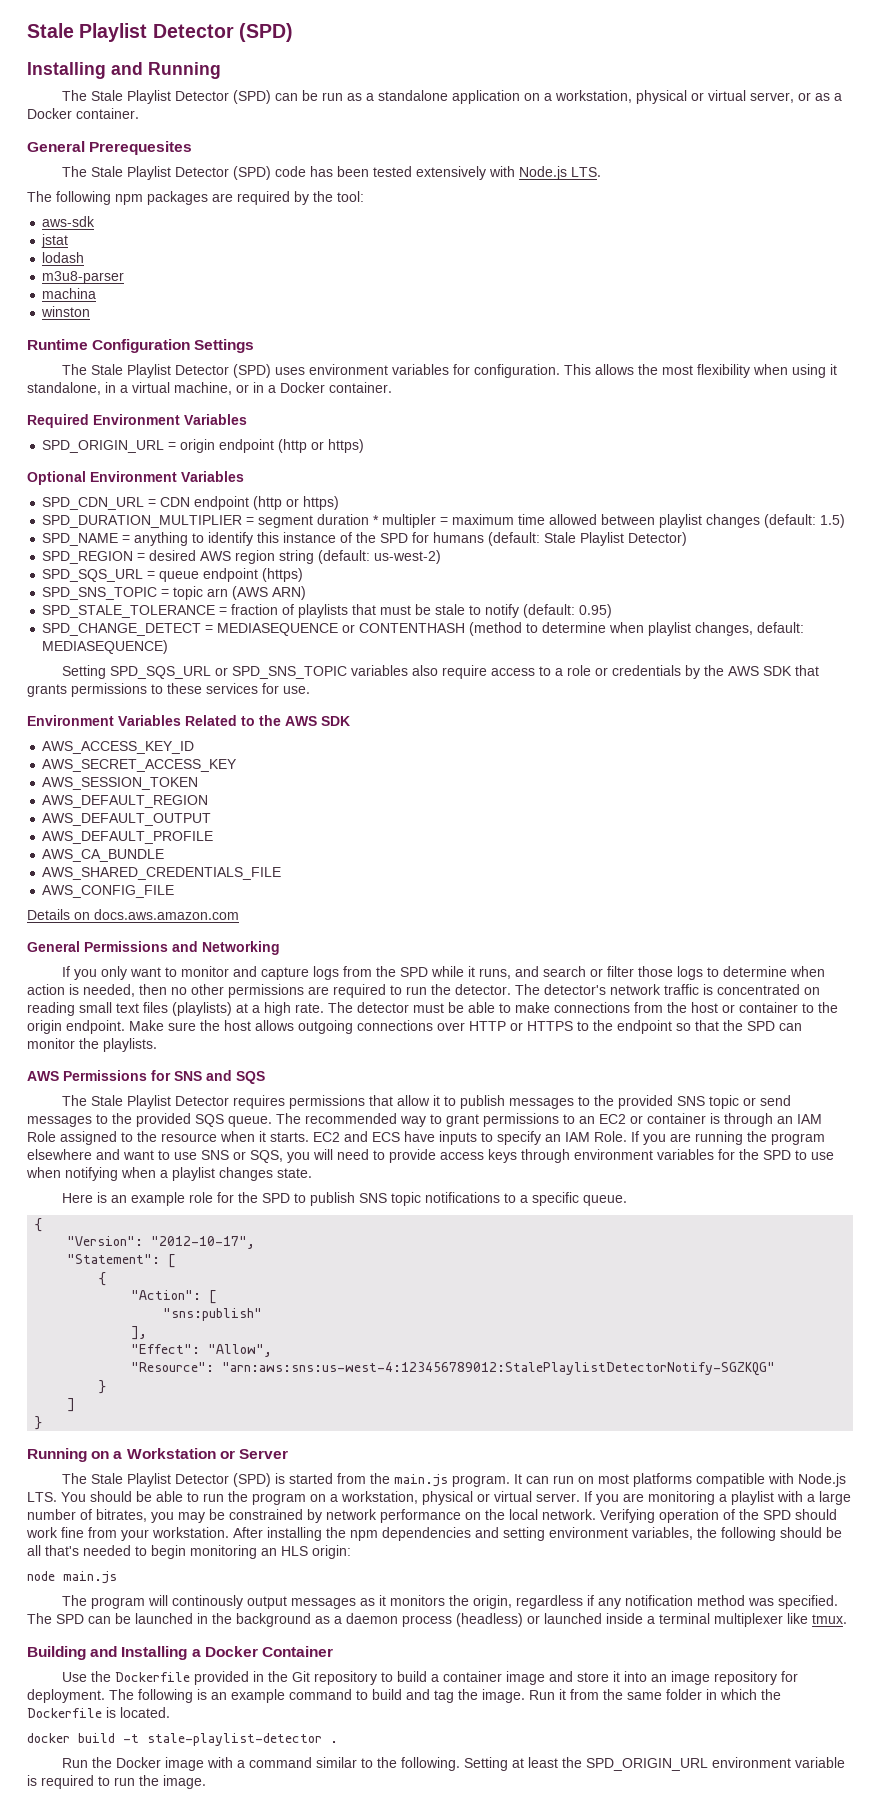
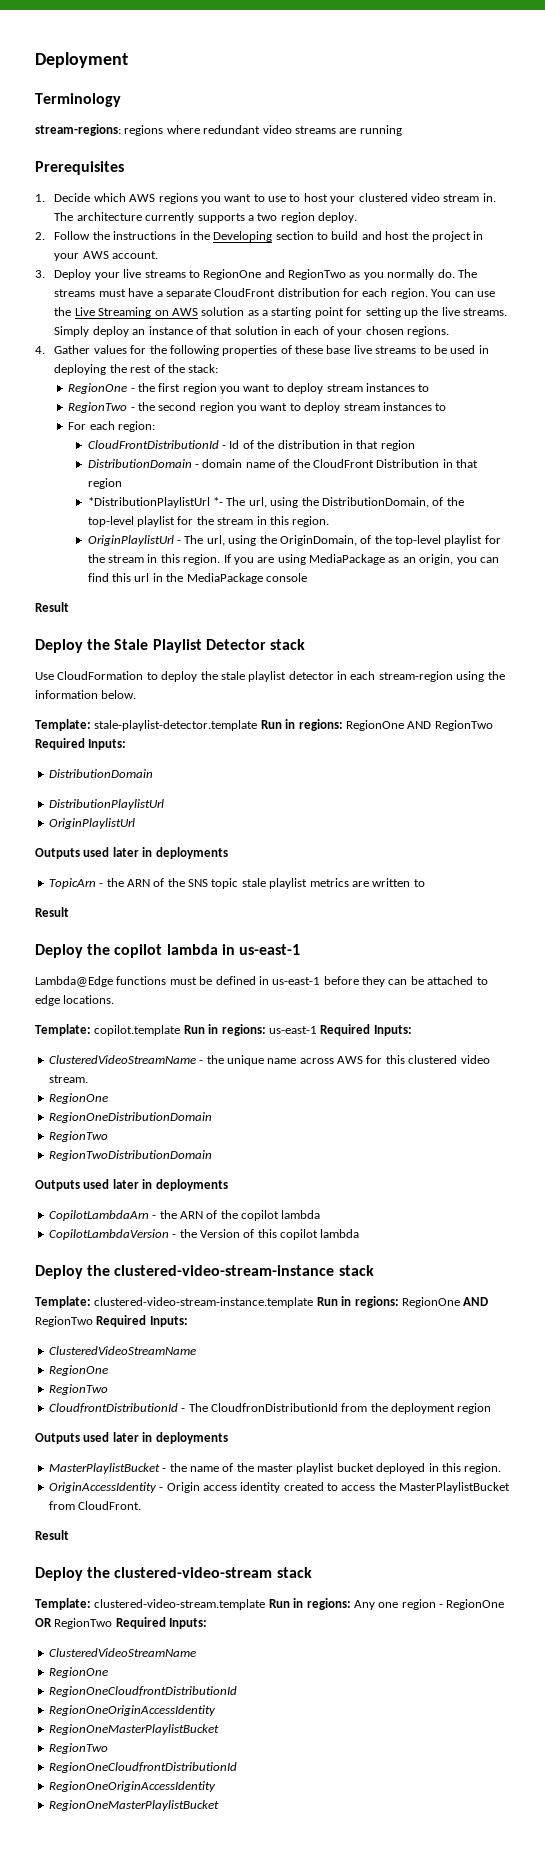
[27,23,293,42] [27,62,221,79] [61,90,842,104] [27,108,139,119] [27,141,193,155] [61,166,601,180] [27,191,364,205] [42,216,96,227] [41,234,69,248] [42,252,85,263] [42,271,125,284] [42,288,97,299] [41,306,91,317] [27,339,255,353] [61,364,837,378] [27,382,392,395] [27,414,247,428] [42,439,365,453] [27,471,244,485] [42,496,340,510] [42,514,846,528] [42,532,688,546] [42,550,442,564] [42,568,304,582] [42,586,307,600] [42,604,613,618] [42,622,805,636] [42,640,169,654] [61,665,819,679] [27,683,310,697] [27,715,350,726] [42,741,195,754] [42,759,238,772] [42,777,199,790] [42,795,209,808] [42,813,212,826] [42,831,214,844] [42,849,165,862] [42,867,282,880] [42,885,175,898] [27,909,239,920] [27,941,280,955] [61,966,825,980] [27,984,820,998] [27,1002,838,1016] [27,1020,802,1034] [27,1038,157,1052] [27,1070,265,1084] [61,1095,791,1109] [27,1113,822,1127] [27,1131,825,1145] [27,1149,834,1163] [26,1167,312,1181] [61,1192,627,1206] [35,1218,43,1232] [67,1236,256,1249] [67,1254,177,1268] [99,1272,107,1286] [131,1290,218,1304] [163,1308,263,1321] [131,1326,148,1340] [131,1344,273,1357] [131,1362,776,1376] [99,1380,107,1394] [67,1398,76,1412] [35,1416,43,1430] [27,1448,288,1462] [61,1473,846,1487] [27,1491,851,1505] [27,1509,837,1523] [26,1527,842,1541] [27,1545,351,1559] [27,1571,117,1584] [61,1595,838,1609] [27,1613,847,1627] [27,1646,333,1660] [61,1671,798,1685] [27,1689,781,1703] [27,1707,170,1718] [27,1733,338,1746] [61,1757,845,1771] [27,1775,206,1789] Stale Playlist Detector (SPD) // Installing and Running // The Stale Playlist Detector (SPD) can be run as a standalone application on a workstation, physical or virtual server, or as a Docker container. // General Prerequesites // The Stale Playlist Detector (SPD) code has been tested extensively with Node.js LTS. // The following npm packages are required by the tool: // aws-sdk // jstat // lodash // m3u8-parser // machina // winston // Runtime Configuration Settings // The Stale Playlist Detector (SPD) uses environment variables for configuration. This allows the most flexibility when using it standalone, in a virtual machine, or in a Docker container. // Required Environment Variables // SPD_ORIGIN_URL = origin endpoint (http or https) // Optional Environment Variables // SPD_CDN_URL = CDN endpoint (http or https) // SPD_DURATION_MULTIPLIER = segment duration * multipler = maximum time allowed between playlist changes (default: 1.5) // SPD_NAME = anything to identify this instance of the SPD for humans (default: Stale Playlist Detector) // SPD_REGION = desired AWS region string (default: us-west-2) // SPD_SQS_URL = queue endpoint (https) // SPD_SNS_TOPIC = topic arn (AWS ARN) // SPD_STALE_TOLERANCE = fraction of playlists that must be stale to notify (default: 0.95) // SPD_CHANGE_DETECT = MEDIASEQUENCE or CONTENTHASH (method to determine when playlist changes, default: MEDIASEQUENCE) // Setting SPD_SQS_URL or SPD_SNS_TOPIC variables also require access to a role or credentials by the AWS SDK that grants permissions to these services for use. // Environment Variables Related to the AWS SDK // AWS_ACCESS_KEY_ID // AWS_SECRET_ACCESS_KEY // AWS_SESSION_TOKEN // AWS_DEFAULT_REGION // AWS_DEFAULT_OUTPUT // AWS_DEFAULT_PROFILE // AWS_CA_BUNDLE // AWS_SHARED_CREDENTIALS_FILE // AWS_CONFIG_FILE // Details on docs.aws.amazon.com // General Permissions and Networking // If you only want to monitor and capture logs from the SPD while it runs, and search or filter those logs to determine when action is needed, then no other permissions are required to run the detector. The detector's network traffic is concentrated on reading small text files (playlists) at a high rate. The detector must be able to make connections from the host or container to the origin endpoint. Make sure the host allows outgoing connections over HTTP or HTTPS to the endpoint so that the SPD can monitor the playlists. // AWS Permissions for SNS and SQS // The Stale Playlist Detector requires permissions that allow it to publish messages to the provided SNS topic or send messages to the provided SQS queue. The recommended way to grant permissions to an EC2 or container is through an IAM Role assigned to the resource when it starts. EC2 and ECS have inputs to specify an IAM Role. If you are running the program elsewhere and want to use SNS or SQS, you will need to provide access keys through environment variables for the SPD to use when notifying when a playlist changes state. // Here is an example role for the SPD to publish SNS topic notifications to a specific queue. // { // "Version": "2012-10-17", // "Statement": [ // { // "Action": [ // "sns:publish" // ], // "Effect": "Allow", // "Resource": "arn:aws:sns:us-west-4:123456789012:StalePlaylistDetectorNotify-SGZKQG" // } // ] // } // Running on a Workstation or Server // The Stale Playlist Detector (SPD) is started from the main.js program. It can run on most platforms compatible with Node.js LTS. You should be able to run the program on a workstation, physical or virtual server. If you are monitoring a playlist with a large number of bitrates, you may be constrained by network performance on the local network. Verifying operation of the SPD should work fine from your workstation. After installing the npm dependencies and setting environment variables, the following should be all that's needed to begin monitoring an HLS origin: // node main.js // The program will continously output messages as it monitors the origin, regardless if any notification method was specified. The SPD can be launched in the background as a daemon process (headless) or launched inside a terminal multiplexer like tmux. // Building and Installing a Docker Container // Use the Dockerfile provided in the Git repository to build a container image and store it into an image repository for deployment. The following is an example command to build and tag the image. Run it from the same folder in which the Dockerfile is located. // docker build -t stale-playlist-detector . // Run the Docker image with a command similar to the following. Setting at least the SPD_ORIGIN_URL environment variable is required to run the image. -> [35,52,128,68] [35,93,121,107] [35,124,402,136] [35,161,124,175] [35,193,496,204] [54,212,358,223] [35,231,484,242] [54,251,159,261] [35,269,477,280] [54,288,495,299] [54,307,508,318] [54,326,449,337] [35,345,489,356] [54,364,219,375] [68,383,430,394] [68,402,447,413] [68,421,155,432] [87,440,415,451] [87,459,479,468] [87,478,122,489] [87,497,464,508] [87,516,330,527] [87,535,501,546] [87,554,499,565] [87,573,307,584] [35,602,69,612] [35,639,305,653] [35,671,505,682] [35,690,137,699] [35,719,493,731] [35,738,127,750] [48,769,153,778] [48,799,164,810] [48,818,135,829] [35,847,228,859] [48,878,425,889] [35,907,69,917] [35,944,300,958] [35,976,488,987] [35,995,115,1006] [35,1024,412,1036] [48,1055,490,1066] [48,1075,88,1083] [48,1093,108,1104] [48,1112,212,1123] [48,1131,108,1142] [48,1150,212,1161] [35,1179,228,1191] [48,1210,321,1221] [48,1229,360,1240] [35,1265,374,1279] [35,1296,489,1308] [35,1315,188,1327] [48,1346,196,1355] [48,1365,108,1376] [48,1384,108,1395] [48,1403,492,1414] [35,1432,228,1444] [48,1463,502,1474] [48,1482,511,1493] [48,1501,142,1510] [35,1530,69,1540] [35,1567,312,1581] [35,1598,505,1610] [35,1617,208,1629] [48,1648,196,1657] [48,1667,108,1678] [48,1686,237,1697] [48,1705,216,1716] [48,1724,219,1735] [48,1743,108,1754] [48,1762,237,1773] [48,1781,216,1792] [48,1800,219,1811] Deployment // Terminology // stream-regions: regions where redundant video streams are running // Prerequisites // 1. Decide which AWS regions you want to use to host your clustered video stream in. The architecture currently supports a two region deploy. // 2. Follow the instructions in the Developing section to build and host the project in your AWS account. // 3. Deploy your live streams to RegionOne and RegionTwo as you normally do. The streams must have a separate CloudFront distribution for each region. You can use the Live Streaming on AWS solution as a starting point for setting up the live streams. Simply deploy an instance of that solution in each of your chosen regions. // 4. Gather values for the following properties of these base live streams to be used in deploying the rest of the stack: // RegionOne - the first region you want to deploy stream instances to // RegionTwo - the second region you want to deploy stream instances to // For each region: // CloudFrontDistributionId - Id of the distribution in that region // DistributionDomain - domain name of the CloudFront Distribution in that region // *DistributionPlaylistUrl *- The url, using the DistributionDomain, of the top-level playlist for the stream in this region. // OriginPlaylistUrl - The url, using the OriginDomain, of the top-level playlist for the stream in this region. If you are using MediaPackage as an origin, you can find this url in the MediaPackage console // Result // Deploy the Stale Playlist Detector stack // Use CloudFormation to deploy the stale playlist detector in each stream-region using the information below. // Template: stale-playlist-detector.template Run in regions: RegionOne AND RegionTwo Required Inputs: // DistributionDomain // DistributionPlaylistUrl // OriginPlaylistUrl // Outputs used later in deployments // TopicArn - the ARN of the SNS topic stale playlist metrics are written to // Result // Deploy the copilot lambda in us-east-1 // Lambda@Edge functions must be defined in us-east-1 before they can be attached to edge locations. // Template: copilot.template Run in regions: us-east-1 Required Inputs: // ClusteredVideoStreamName - the unique name across AWS for this clustered video stream. // RegionOne // RegionOneDistributionDomain // RegionTwo // RegionTwoDistributionDomain // Outputs used later in deployments // CopilotLambdaArn - the ARN of the copilot lambda // CopilotLambdaVersion - the Version of this copilot lambda // Deploy the clustered-video-stream-instance stack // Template: clustered-video-stream-instance.template Run in regions: RegionOne AND RegionTwo Required Inputs: // ClusteredVideoStreamName // RegionOne // RegionTwo // CloudfrontDistributionId - The CloudfronDistributionId from the deployment region // Outputs used later in deployments // MasterPlaylistBucket - the name of the master playlist bucket deployed in this region. // OriginAccessIdentity - Origin access identity created to access the MasterPlaylistBucket from CloudFront. // Result // Deploy the clustered-video-stream stack // Template: clustered-video-stream.template Run in regions: Any one region - RegionOne OR RegionTwo Required Inputs: // ClusteredVideoStreamName // RegionOne // RegionOneCloudfrontDistributionId // RegionOneOriginAccessIdentity // RegionOneMasterPlaylistBucket // RegionTwo // RegionOneCloudfrontDistributionId // RegionOneOriginAccessIdentity // RegionOneMasterPlaylistBucket

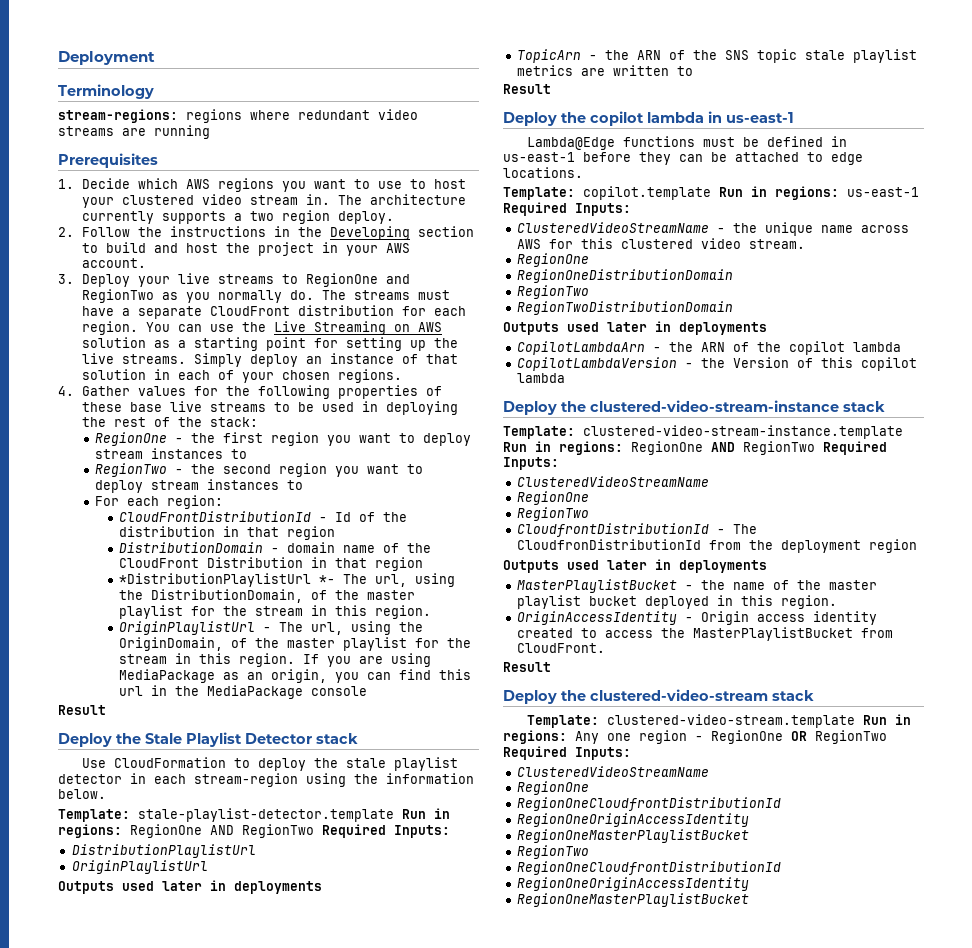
[87,516,134,527] top-level -> [366,590,415,600] master
[395,535,442,546] top-level -> [286,638,335,648] master
[48,769,153,778] // DistributionDomain -> (450, 831) none

